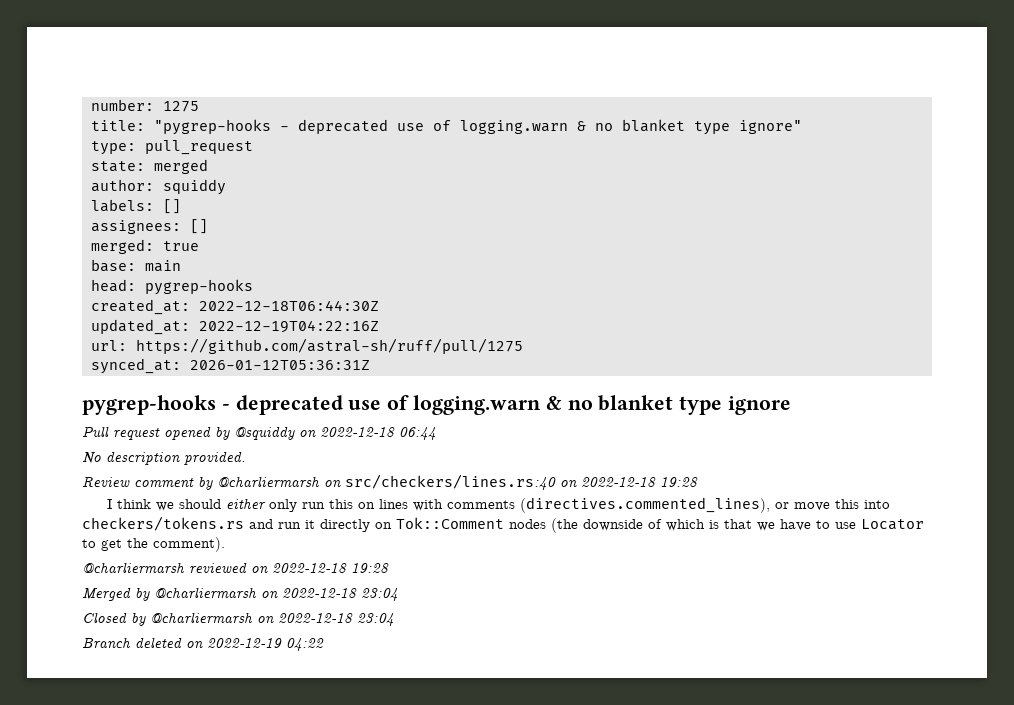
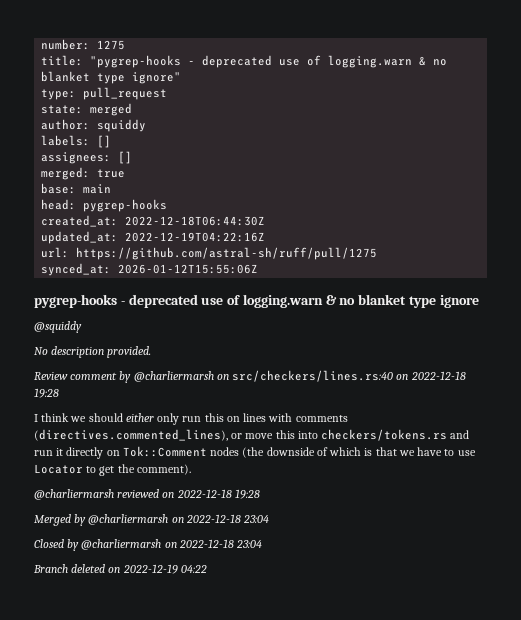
[189,360,370,370] 2026-01-12T05:36:31Z -> [118,264,259,274] 2026-01-12T15:55:06Z
[82,426,436,440] Pull request opened by @squiddy on 2022-12-18 06:44 -> [34,321,82,333] @squiddy

